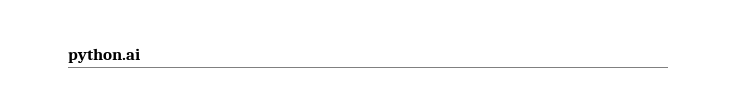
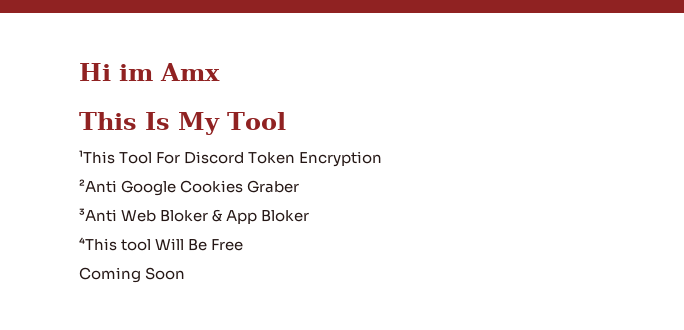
[68,48,140,63] python.ai -> [79,63,220,81] [79,112,286,135] [79,150,383,167] [79,179,300,196] [79,208,310,224] [79,237,244,251] [79,267,186,283] Hi im Amx // This Is My Tool // ¹This Tool For Discord Token Encryption // ²Anti Google Cookies Graber // ³Anti Web Bloker & App Bloker // ⁴This tool Will Be Free // Coming Soon

